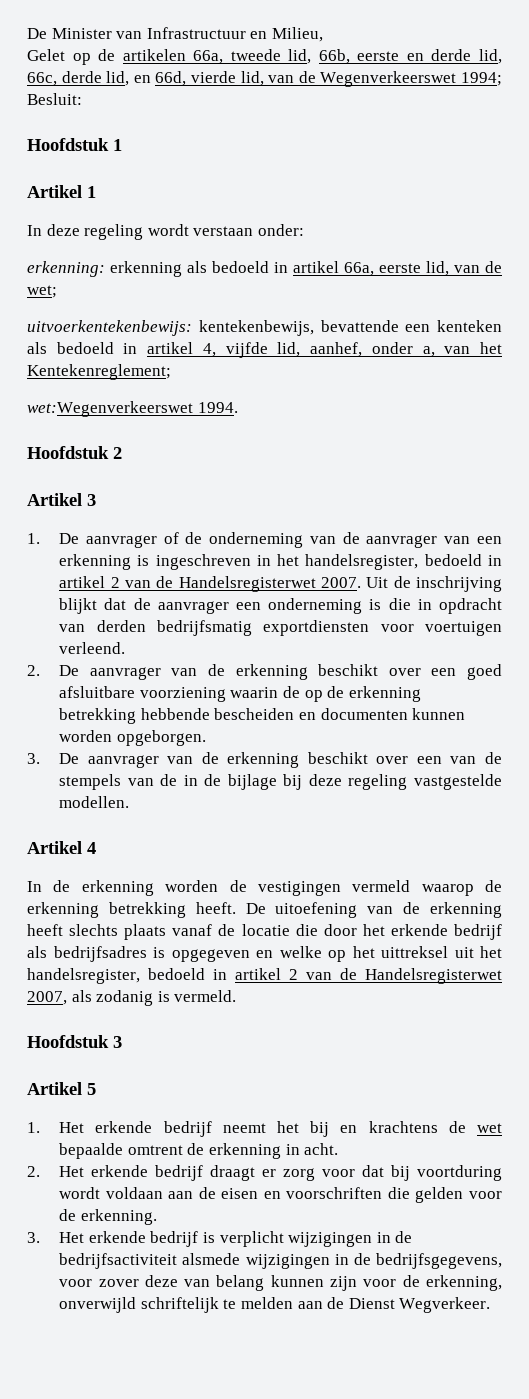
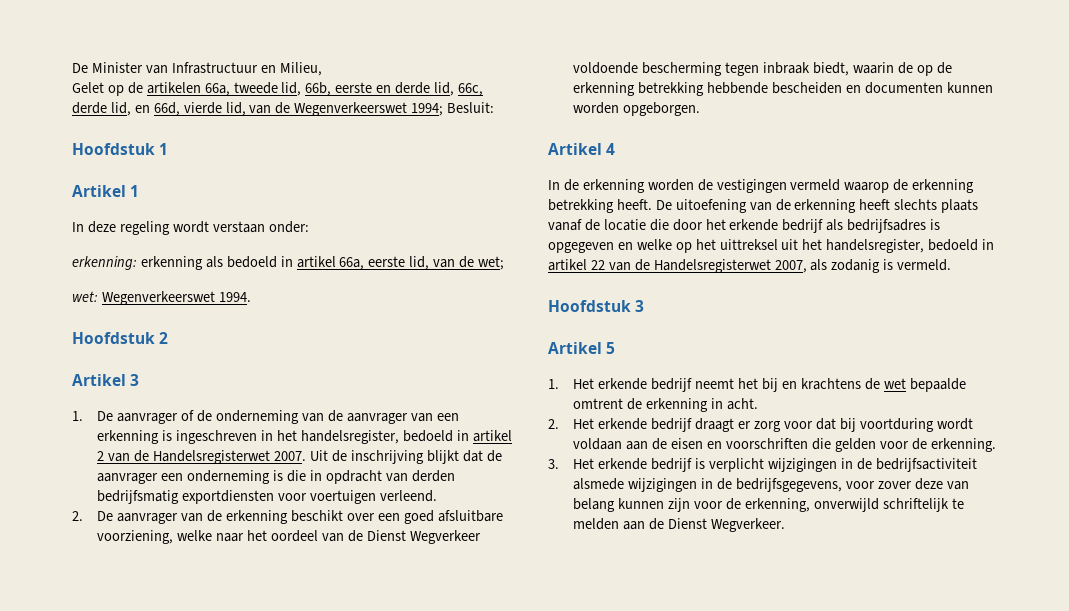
[27,320,502,336] [27,342,503,358] [27,364,171,380] [27,401,193,417] uitvoerkentekenbewijs: kentekenbewijs, bevattende een kenteken als bedoeld in artikel 4, vijfde lid, aanhef, onder a, van het Kentekenreglement; // wet:Wegenverkeerswet -> [72,291,215,305] wet: Wegenverkeerswet
[139,687,226,702] voorziening -> [97,530,481,544] [573,62,850,76] voorziening, welke naar het oordeel van de Dienst Wegverkeer voldoende bescherming tegen inbraak biedt,
[27,752,502,768] [59,774,502,790] [59,796,130,808] // 3. De aanvrager van de erkenning beschikt over een van de stempels van de in de bijlage bij deze regeling vastgestelde modellen. -> (701, 109) none
[289,969,298,980] 2 -> [590,260,605,270] 22

